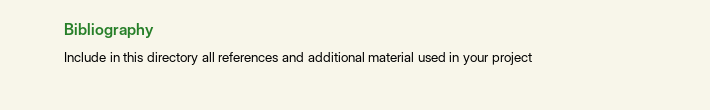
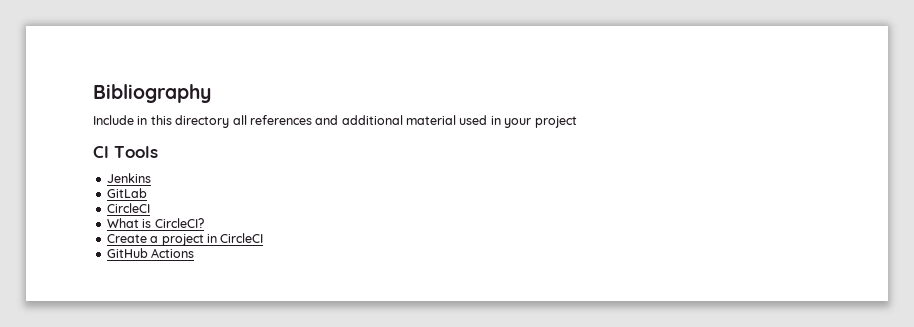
(532, 58) none -> [93,146,158,158] [106,173,151,183] [106,188,147,198] [106,203,150,213] [106,218,204,228] [106,233,264,246] [106,248,195,258] // CI Tools // Jenkins // GitLab // CircleCI // What is CircleCI? // Create a project in CircleCI // GitHub Actions

